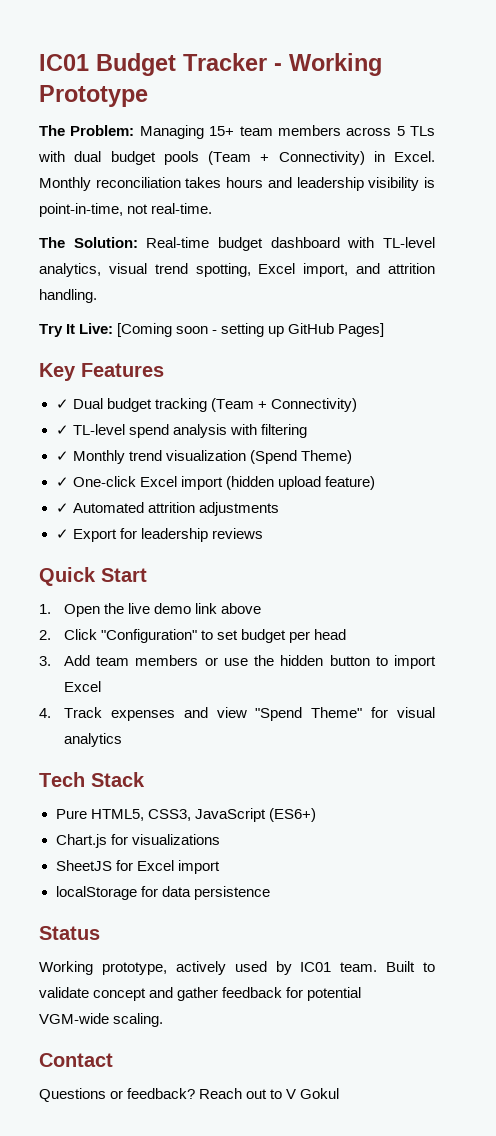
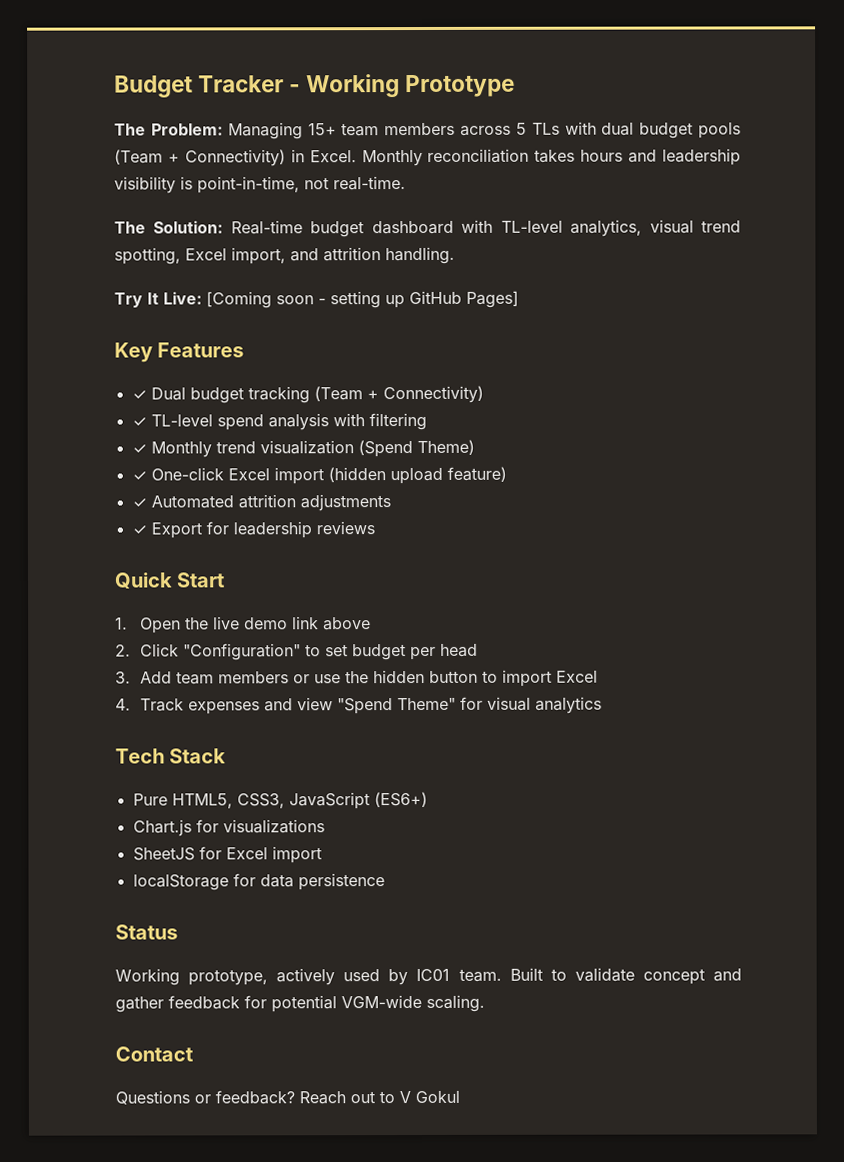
[39,54,89,71] IC01 -> (114, 86) none

